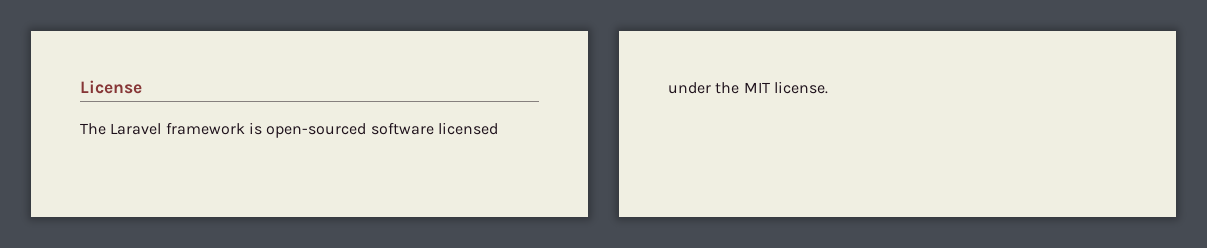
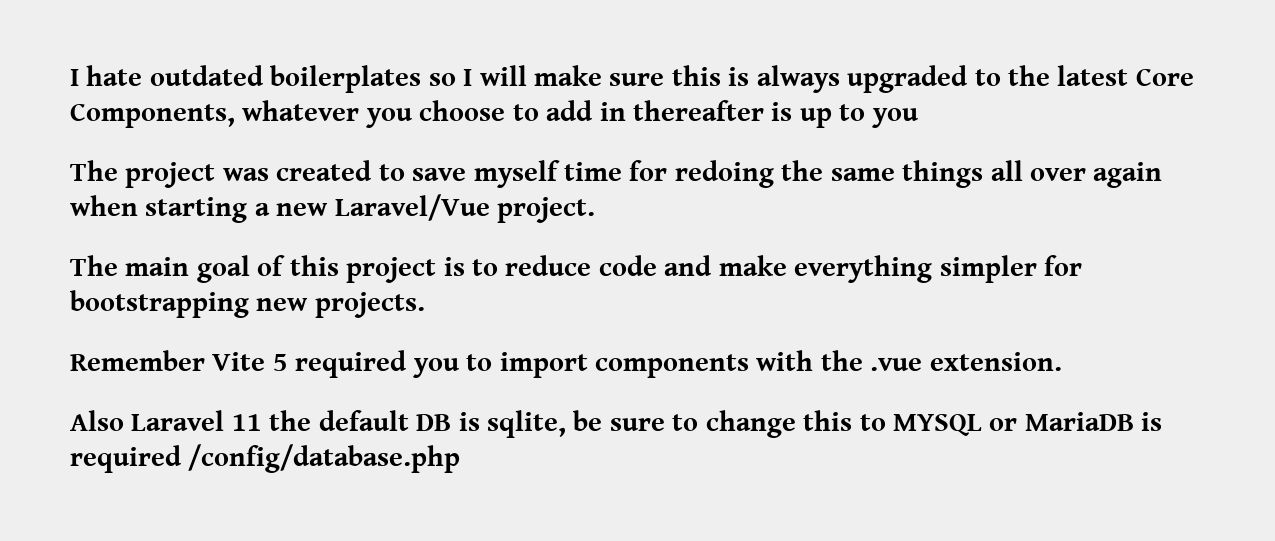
[80,80,142,94] [80,122,498,138] [668,81,828,94] License // The Laravel framework is open-sourced software licensed under the MIT license. -> [70,65,1194,93] [70,100,918,128] [70,160,1163,188] [70,194,596,223] [70,255,1082,283] [70,290,425,318] [70,350,1062,378] [70,410,1163,438] [70,444,461,473] I hate outdated boilerplates so I will make sure this is always upgraded to the latest Core Components, whatever you choose to add in thereafter is up to you // The project was created to save myself time for redoing the same things all over again when starting a new Laravel/Vue project. // The main goal of this project is to reduce code and make everything simpler for bootstrapping new projects. // Remember Vite 5 required you to import components with the .vue extension. // Also Laravel 11 the default DB is sqlite, be sure to change this to MYSQL or MariaDB is required /config/database.php

